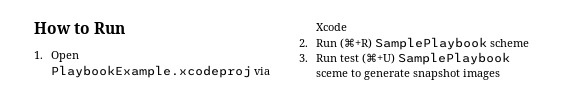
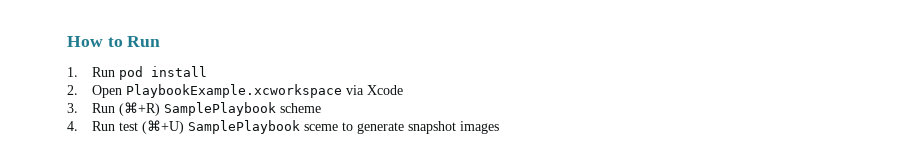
[50,51,79,62] [50,65,251,78] Open PlaybookExample.xcodeproj -> [91,66,207,80] [67,84,342,98] Run pod install // 2. Open PlaybookExample.xcworkspace
[299,39,308,47] 2. -> [67,103,78,113] 3.
[299,54,308,62] 3. -> [67,121,78,131] 4.

